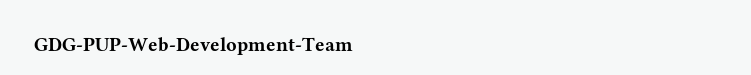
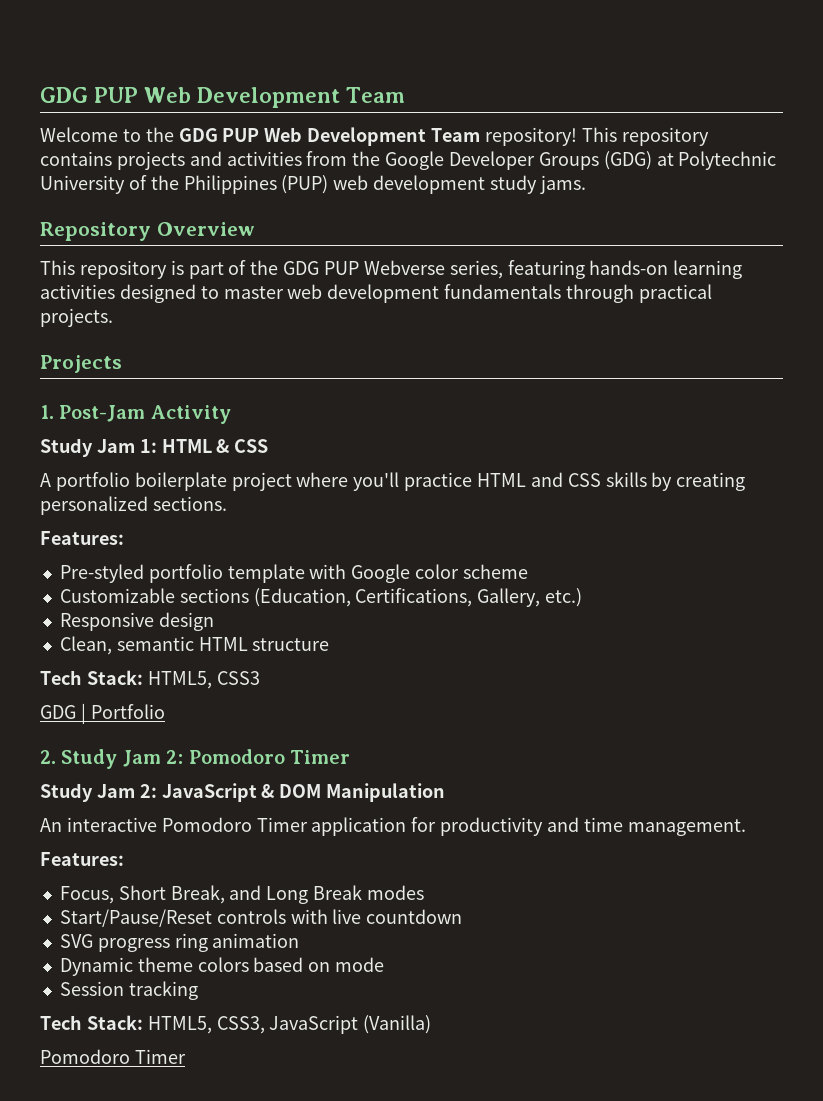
[34,37,353,55] GDG-PUP-Web-Development-Team -> [40,87,405,108] [40,127,709,146] [40,151,777,170] [40,175,586,194] [40,222,255,241] [40,260,743,279] [40,284,712,303] [40,308,113,327] [40,355,122,373] [40,405,231,424] [40,438,269,457] [40,472,746,491] [40,496,227,515] [40,531,124,545] [59,564,528,583] [59,588,583,607] [59,612,214,631] [59,636,330,655] [40,670,260,689] [40,703,165,724] [40,749,350,769] [40,783,446,802] [40,817,746,836] [40,852,124,866] [59,885,424,904] [59,909,463,927] [59,933,300,952] [59,957,385,976] [59,981,198,1000] [40,1015,432,1034] [40,1049,186,1064] GDG PUP Web Development Team // Welcome to the GDG PUP Web Development Team repository! This repository contains projects and activities from the Google Developer Groups (GDG) at Polytechnic University of the Philippines (PUP) web development study jams. // Repository Overview // This repository is part of the GDG PUP Webverse series, featuring hands-on learning activities designed to master web development fundamentals through practical projects. // Projects // 1. Post-Jam Activity // Study Jam 1: HTML & CSS // A portfolio boilerplate project where you'll practice HTML and CSS skills by creating personalized sections. // Features: // Pre-styled portfolio template with Google color scheme // Customizable sections (Education, Certifications, Gallery, etc.) // Responsive design // Clean, semantic HTML structure // Tech Stack: HTML5, CSS3 // GDG | Portfolio // 2. Study Jam 2: Pomodoro Timer // Study Jam 2: JavaScript & DOM Manipulation // An interactive Pomodoro Timer application for productivity and time management. // Features: // Focus, Short Break, and Long Break modes // Start/Pause/Reset controls with live countdown // SVG progress ring animation // Dynamic theme colors based on mode // Session tracking // Tech Stack: HTML5, CSS3, JavaScript (Vanilla) // Pomodoro Timer

